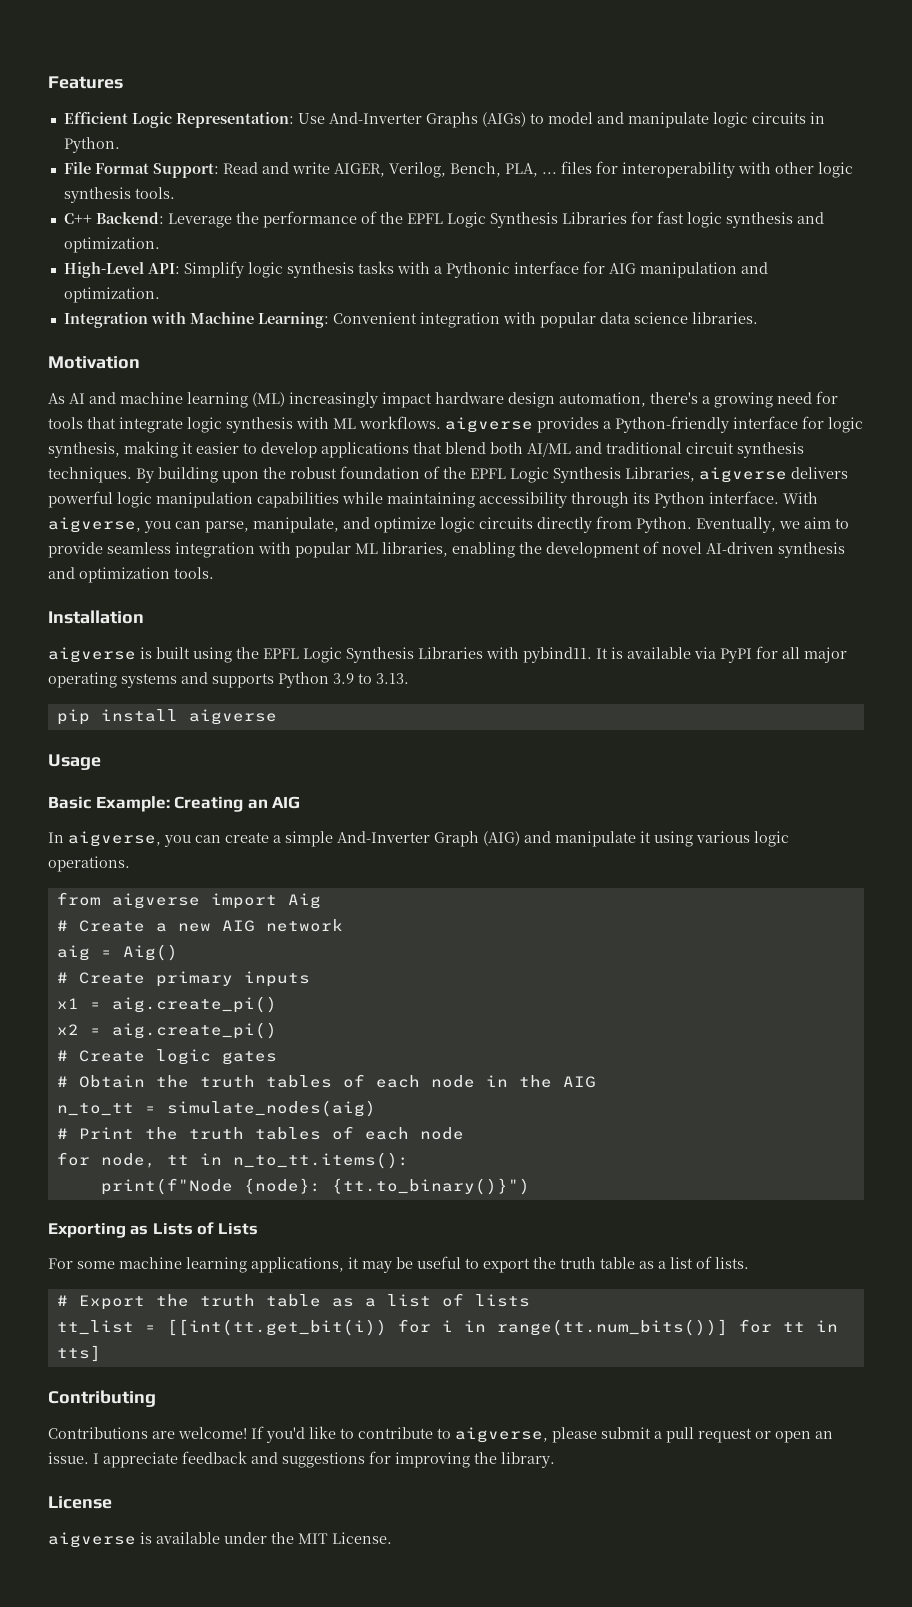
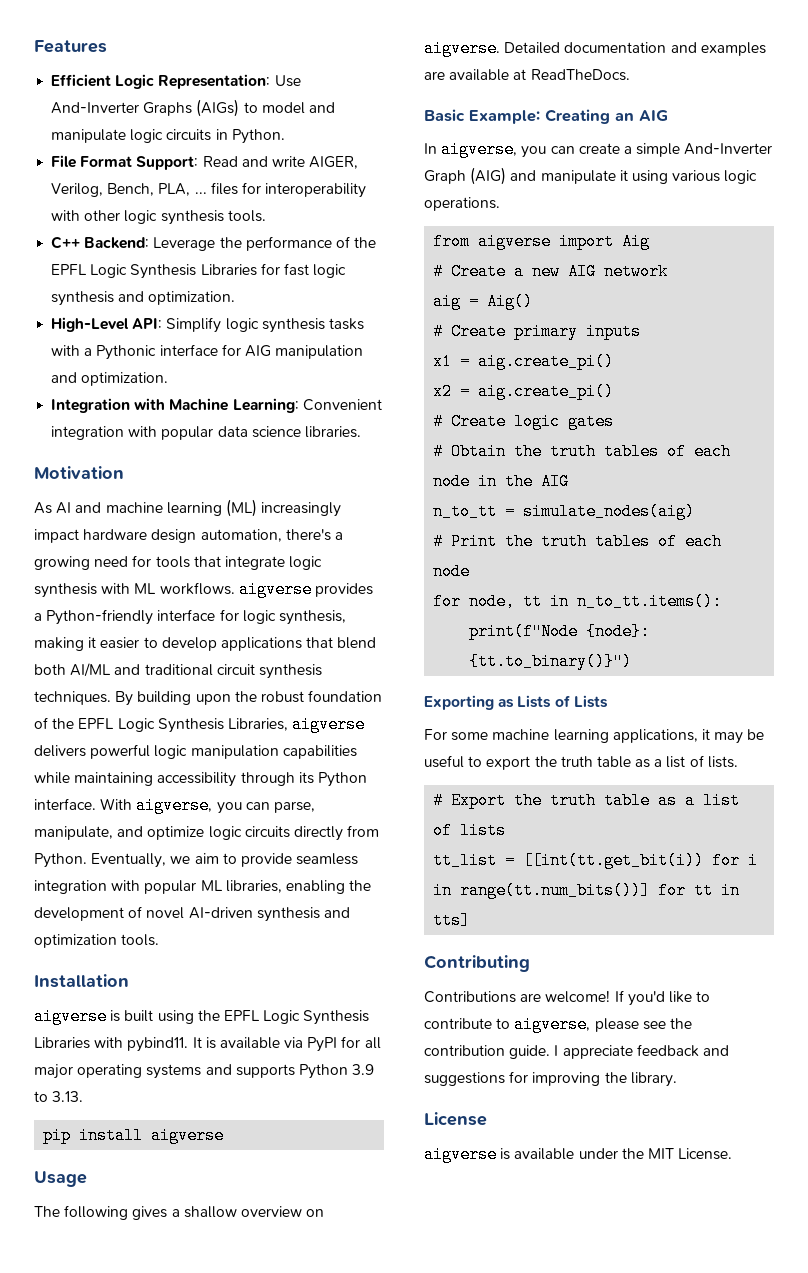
(101, 762) none -> [34,1205,325,1220] [424,40,766,57] [424,69,630,81] // The following gives a shallow overview on aigverse. Detailed documentation and examples are available at ReadTheDocs.
[601,1427,833,1443] [48,1452,89,1464] submit a pull request or open an issue. -> [642,1018,692,1030] [424,1045,551,1059] see the contribution guide.

